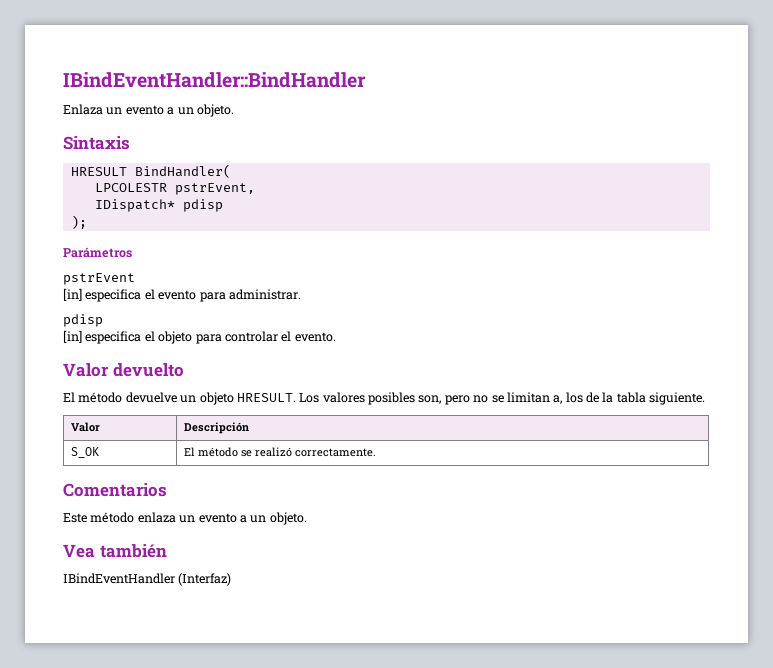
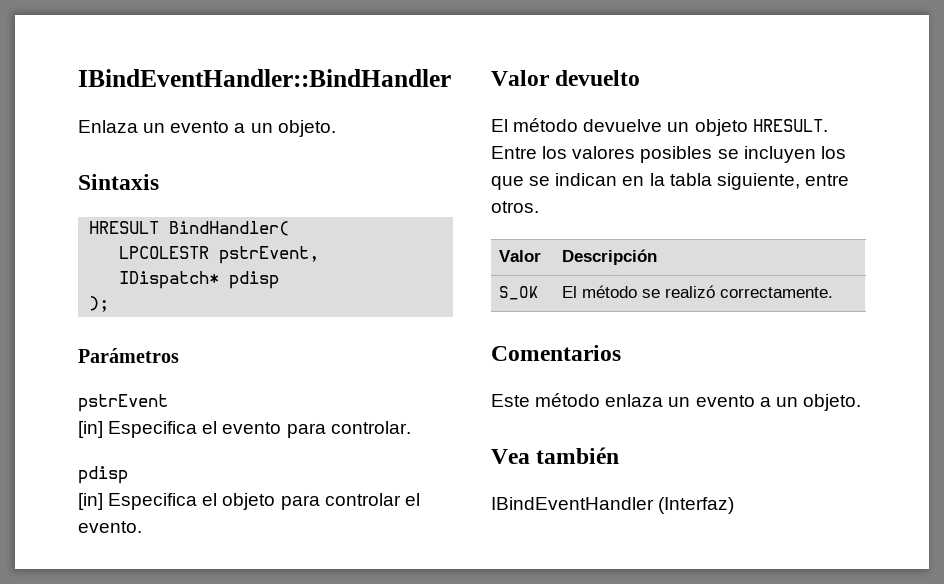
[85,289,142,302] especifica -> [108,421,198,438] Especifica
[228,289,301,300] administrar. -> [330,421,411,434] controlar.
[85,331,142,344] especifica -> [108,493,198,510] Especifica
[299,392,706,405] Los valores posibles son, pero no se limitan a, los de la tabla siguiente. -> [491,146,846,163] [491,173,849,190] [491,201,539,213] Entre los valores posibles se incluyen los que se indican en la tabla siguiente, entre otros.

